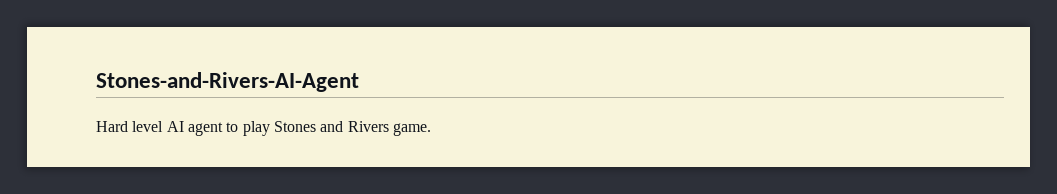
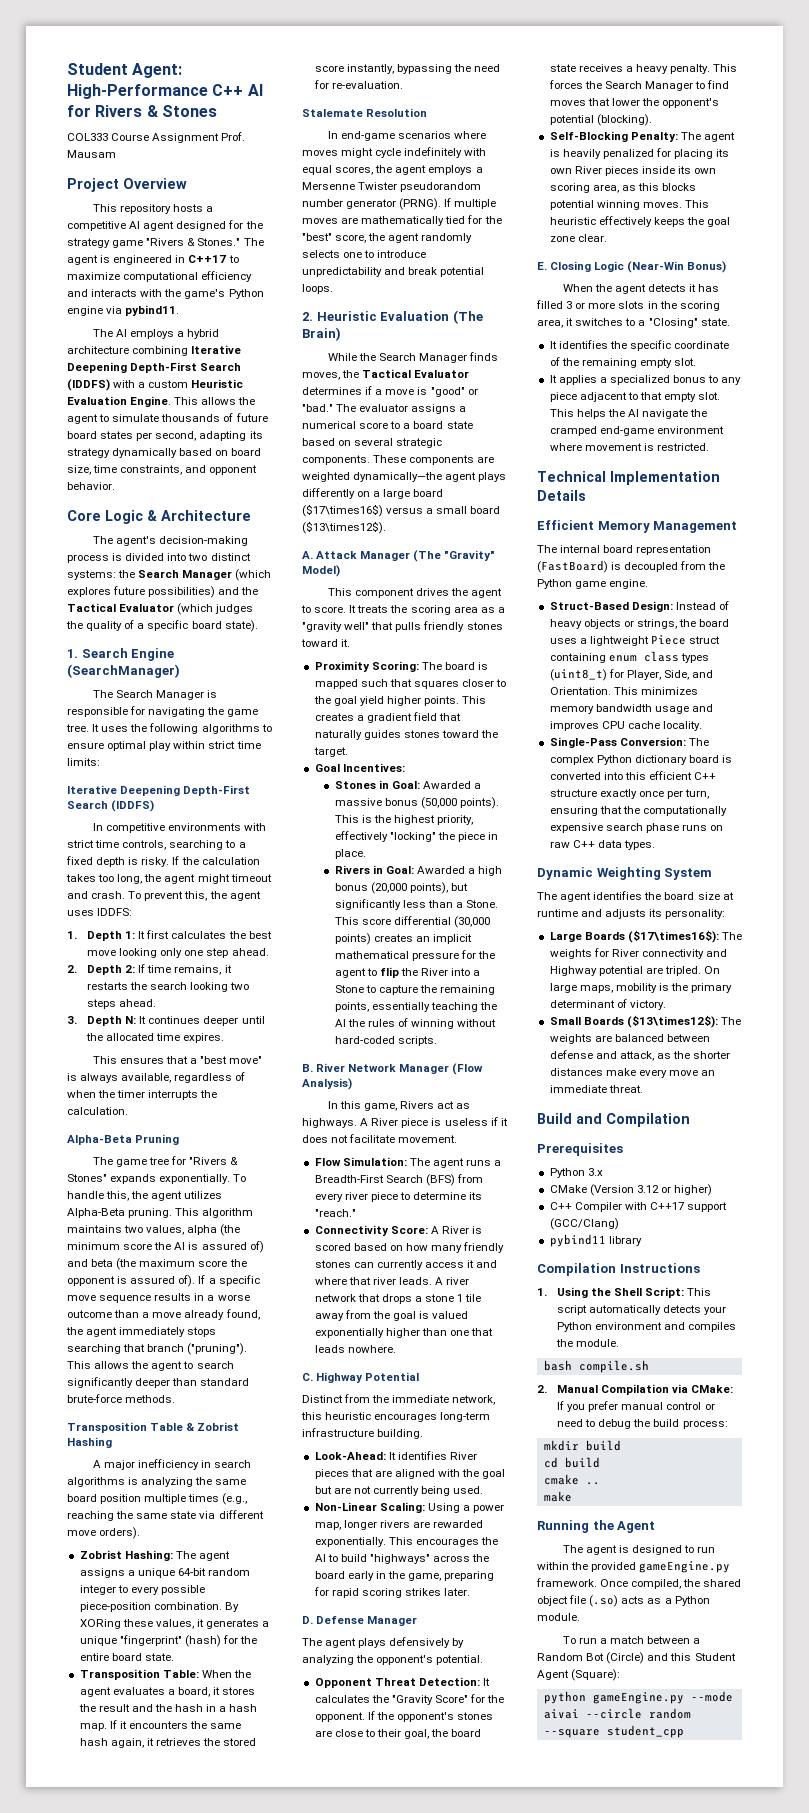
[96,72,359,92] [96,121,431,136] Stones-and-Rivers-AI-Agent // Hard level AI agent to play Stones and Rivers game. -> [67,63,183,78] [67,84,263,99] [67,105,217,117] [67,132,246,143] [67,150,116,158] [67,178,187,192] [92,204,213,214] [67,220,263,231] [67,238,264,248] [67,255,239,265] [67,271,253,282] [67,289,264,299] [67,305,180,316] [92,329,219,339] [67,345,242,356] [67,362,242,373] [67,379,244,391] [67,396,256,407] [67,413,268,424] [67,431,263,441] [67,448,262,458] [67,465,258,475] [67,482,115,490] [67,510,251,524] [92,536,248,546] [67,553,251,563] [67,569,272,581] [67,586,259,598] [67,603,254,615] [66,620,258,632] [67,648,175,661] [67,664,180,678] [92,690,217,700] [67,706,259,717] [66,723,272,734] [67,741,261,751] [67,758,100,766] [67,785,251,796] [67,800,155,812] [92,823,266,833] [67,840,246,850] [66,856,260,867] [66,874,272,884] [67,891,261,901] [67,908,133,916] [67,930,272,941] [87,948,269,958] [67,964,232,975] [87,982,250,992] [87,999,157,1009] [67,1016,265,1026] [86,1033,225,1043] [92,1056,263,1064] [67,1072,246,1083] [67,1090,218,1100] [67,1107,128,1115] [67,1134,180,1145] [92,1156,239,1167] [67,1174,247,1184] [67,1191,223,1201] [67,1208,254,1218] [67,1224,241,1236] [67,1241,264,1253] [67,1258,247,1270] [67,1275,260,1287] [67,1293,250,1303] [67,1309,260,1320] [66,1327,217,1337] [67,1343,248,1355] [67,1361,234,1371] [67,1377,250,1388] [67,1394,176,1403] [67,1422,240,1433] [67,1437,112,1448] [92,1459,251,1470] [67,1477,247,1487] [67,1493,248,1505] [67,1510,264,1521] [67,1527,141,1539] [79,1550,230,1561] [79,1568,251,1578] [79,1585,205,1595] [79,1602,239,1612] [79,1619,270,1629] [79,1635,258,1647] [79,1653,174,1661] [79,1669,251,1680] [79,1687,256,1697] [78,1704,258,1712] [79,1720,242,1731] [79,1738,257,1748] [314,64,501,74] [313,80,403,89] [302,108,428,117] [327,131,486,141] [302,147,487,158] [302,165,483,175] [302,182,482,192] [302,198,497,210] [302,215,502,226] [302,233,473,243] [302,250,427,258] [302,267,485,277] [302,284,333,294] [302,310,483,324] [302,327,341,341] [327,352,498,363] [302,369,470,380] [302,386,478,397] [302,404,467,414] [302,421,473,429] [302,438,443,448] [302,455,495,465] [302,472,507,482] [302,488,444,499] [302,504,501,517] [302,521,386,534] [302,550,496,562] [302,565,340,577] [327,588,502,598] [301,605,505,615] [302,621,503,632] [301,639,351,647] [314,661,489,672] [314,679,507,689] [313,696,487,706] [314,712,462,723] [314,730,499,740] [313,747,348,757] [314,763,405,772] [334,780,482,789] [334,797,499,809] [334,815,474,825] [334,831,499,842] [334,849,366,859] [334,865,503,876] [334,882,468,894] [334,899,499,910] [334,916,490,928] [334,933,472,945] [334,950,495,961] [334,967,481,978] [334,985,496,995] [334,1002,497,1012] [334,1018,497,1029] [334,1036,437,1046] [302,1063,484,1075] [302,1078,352,1090] [327,1101,471,1111] [302,1117,508,1128] [302,1134,458,1143] [314,1157,502,1168] [314,1174,483,1186] [314,1192,483,1202] [314,1209,356,1217] [314,1225,483,1236] [314,1242,505,1253] [314,1260,498,1270] [314,1277,470,1285] [314,1294,482,1304] [314,1310,469,1321] [314,1328,494,1338] [314,1345,396,1353] [302,1372,420,1383] [302,1394,496,1405] [301,1412,491,1422] [302,1428,424,1439] [314,1451,477,1460] [314,1469,506,1479] [314,1486,484,1496] [314,1502,505,1513] [314,1520,484,1530] [314,1537,498,1547] [314,1554,490,1564] [314,1571,495,1581] [313,1587,471,1598] [302,1616,418,1626] [302,1637,465,1648] [302,1655,484,1665] [314,1677,490,1688] [314,1694,505,1705] [314,1711,494,1722] [314,1729,482,1739] [549,64,738,74] [548,80,730,91] [549,98,720,108] [549,114,652,126] [549,131,735,142] [549,148,730,159] [549,166,717,176] [549,183,697,193] [549,200,709,210] [549,216,731,227] [549,234,607,242] [537,261,727,273] [562,284,720,294] [536,300,720,311] [537,318,730,328] [549,340,730,351] [549,357,697,368] [549,375,742,385] [549,392,721,402] [549,409,708,419] [549,426,724,436] [549,443,709,451] [537,471,720,485] [537,490,586,501] [537,520,738,533] [537,545,712,555] [537,560,726,573] [537,579,649,589] [549,601,729,612] [549,619,730,629] [549,635,721,646] [549,651,709,663] [549,669,714,681] [549,687,698,695] [549,704,713,714] [549,721,702,731] [549,737,709,748] [549,755,733,765] [549,771,717,780] [549,789,710,799] [549,806,727,816] [549,823,724,833] [549,840,655,850] [537,867,713,880] [537,891,734,902] [537,909,726,919] [549,930,742,943] [549,948,728,959] [549,966,721,976] [549,983,733,993] [549,999,666,1010] [549,1015,741,1028] [549,1034,710,1044] [549,1050,731,1061] [549,1068,716,1078] [549,1085,643,1093] [537,1113,690,1127] [537,1143,623,1156] [549,1168,603,1178] [549,1184,713,1196] [549,1202,728,1212] [549,1218,619,1230] [549,1234,642,1247] [537,1263,700,1276] [537,1287,712,1298] [557,1305,727,1315] [557,1322,737,1332] [556,1339,620,1347] [543,1360,649,1373] [537,1384,734,1395] [557,1401,715,1412] [557,1419,728,1429] [543,1440,621,1451] [543,1457,600,1468] [543,1474,600,1485] [543,1491,572,1502] [537,1520,656,1533] [562,1545,716,1555] [537,1561,731,1573] [536,1578,742,1589] [537,1595,710,1607] [537,1613,580,1621] [562,1636,701,1644] [537,1652,736,1664] [537,1669,621,1681] [543,1691,733,1704] [543,1708,691,1719] [543,1725,684,1738] Student Agent: High-Performance C++ AI for Rivers & Stones // COL333 Course Assignment Prof. Mausam // Project Overview // This repository hosts a competitive AI agent designed for the strategy game "Rivers & Stones." The agent is engineered in C++17 to maximize computational efficiency and interacts with the game's Python engine via pybind11. // The AI employs a hybrid architecture combining Iterative Deepening Depth-First Search (IDDFS) with a custom Heuristic Evaluation Engine. This allows the agent to simulate thousands of future board states per second, adapting its strategy dynamically based on board size, time constraints, and opponent behavior. // Core Logic & Architecture // The agent's decision-making process is divided into two distinct systems: the Search Manager (which explores future possibilities) and the Tactical Evaluator (which judges the quality of a specific board state). // 1. Search Engine (SearchManager) // The Search Manager is responsible for navigating the game tree. It uses the following algorithms to ensure optimal play within strict time limits: // Iterative Deepening Depth-First Search (IDDFS) // In competitive environments with strict time controls, searching to a fixed depth is risky. If the calculation takes too long, the agent might timeout and crash. To prevent this, the agent uses IDDFS: // 1. Depth 1: It first calculates the best move looking only one step ahead. // 2. Depth 2: If time remains, it restarts the search looking two steps ahead. // 3. Depth N: It continues deeper until the allocated time expires. // This ensures that a "best move" is always available, regardless of when the timer interrupts the calculation. // Alpha-Beta Pruning // The game tree for "Rivers & Stones" expands exponentially. To handle this, the agent utilizes Alpha-Beta pruning. This algorithm maintains two values, alpha (the minimum score the AI is assured of) and beta (the maximum score the opponent is assured of). If a specific move sequence results in a worse outcome than a move already found, the agent immediately stops searching that branch ("pruning"). This allows the agent to search significantly deeper than standard brute-force methods. // Transposition Table & Zobrist Hashing // A major inefficiency in search algorithms is analyzing the same board position multiple times (e.g., reaching the same state via different move orders). // Zobrist Hashing: The agent assigns a unique 64-bit random integer to every possible piece-position combination. By XORing these values, it generates a unique "fingerprint" (hash) for the entire board state. // Transposition Table: When the agent evaluates a board, it stores the result and the hash in a hash map. If it encounters the same hash again, it retrieves the stored score instantly, bypassing the need for re-evaluation. // Stalemate Resolution // In end-game scenarios where moves might cycle indefinitely with equal scores, the agent employs a Mersenne Twister pseudorandom number generator (PRNG). If multiple moves are mathematically tied for the "best" score, the agent randomly selects one to introduce unpredictability and break potential loops. // 2. Heuristic Evaluation (The Brain) // While the Search Manager finds moves, the Tactical Evaluator determines if a move is "good" or "bad." The evaluator assigns a numerical score to a board state based on several strategic components. These components are weighted dynamically—the agent plays differently on a large board ($17\times16$) versus a small board ($13\times12$). // A. Attack Manager (The "Gravity" Model) // This component drives the agent to score. It treats the scoring area as a "gravity well" that pulls friendly stones toward it. // Proximity Scoring: The board is mapped such that squares closer to the goal yield higher points. This creates a gradient field that naturally guides stones toward the target. // Goal Incentives: // Stones in Goal: Awarded a massive bonus (50,000 points). This is the highest priority, effectively "locking" the piece in place. // Rivers in Goal: Awarded a high bonus (20,000 points), but significantly less than a Stone. This score differential (30,000 points) creates an implicit mathematical pressure for the agent to flip the River into a Stone to capture the remaining points, essentially teaching the AI the rules of winning without hard-coded scripts. // B. River Network Manager (Flow Analysis) // In this game, Rivers act as highways. A River piece is useless if it does not facilitate movement. // Flow Simulation: The agent runs a Breadth-First Search (BFS) from every river piece to determine its "reach." // Connectivity Score: A River is scored based on how many friendly stones can currently access it and where that river leads. A river network that drops a stone 1 tile away from the goal is valued exponentially higher than one that leads nowhere. // C. Highway Potential // Distinct from the immediate network, this heuristic encourages long-term infrastructure building. // Look-Ahead: It identifies River pieces that are aligned with the goal but are not currently being used. // Non-Linear Scaling: Using a power map, longer rivers are rewarded exponentially. This encourages the AI to build "highways" across the board early in the game, preparing for rapid scoring strikes later. // D. Defense Manager // The agent plays defensively by analyzing the opponent's potential. // Opponent Threat Detection: It calculates the "Gravity Score" for the opponent. If the opponent's stones are close to their goal, the board state receives a heavy penalty. This forces the Search Manager to find moves that lower the opponent's potential (blocking). // Self-Blocking Penalty: The agent is heavily penalized for placing its own River pieces inside its own scoring area, as this blocks potential winning moves. This heuristic effectively keeps the goal zone clear. // E. Closing Logic (Near-Win Bonus) // When the agent detects it has filled 3 or more slots in the scoring area, it switches to a "Closing" state. // It identifies the specific coordinate of the remaining empty slot. // It applies a specialized bonus to any piece adjacent to that empty slot. This helps the AI navigate the cramped end-game environment where movement is restricted. // Technical Implementation Details // Efficient Memory Management // The internal board representation (FastBoard) is decoupled from the Python game engine. // Struct-Based Design: Instead of heavy objects or strings, the board uses a lightweight Piece struct containing enum class types (uint8_t) for Player, Side, and Orientation. This minimizes memory bandwidth usage and improves CPU cache locality. // Single-Pass Conversion: The complex Python dictionary board is converted into this efficient C++ structure exactly once per turn, ensuring that the computationally expensive search phase runs on raw C++ data types. // Dynamic Weighting System // The agent identifies the board size at runtime and adjusts its personality: // Large Boards ($17\times16$): The weights for River connectivity and Highway potential are tripled. On large maps, mobility is the primary determinant of victory. // Small Boards ($13\times12$): The weights are balanced between defense and attack, as the shorter distances make every move an immediate threat. // Build and Compilation // Prerequisites // Python 3.x // CMake (Version 3.12 or higher) // C++ Compiler with C++17 support (GCC/Clang) // pybind11 library // Compilation Instructions // 1. Using the Shell Script: This script automatically detects your Python environment and compiles the module. // bash compile.sh // 2. Manual Compilation via CMake: If you prefer manual control or need to debug the build process: // mkdir build // cd build // cmake .. // make // Running the Agent // The agent is designed to run within the provided gameEngine.py framework. Once compiled, the shared object file (.so) acts as a Python module. // To run a match between a Random Bot (Circle) and this Student Agent (Square): // python gameEngine.py --mode aivai --circle random --square student_cpp

